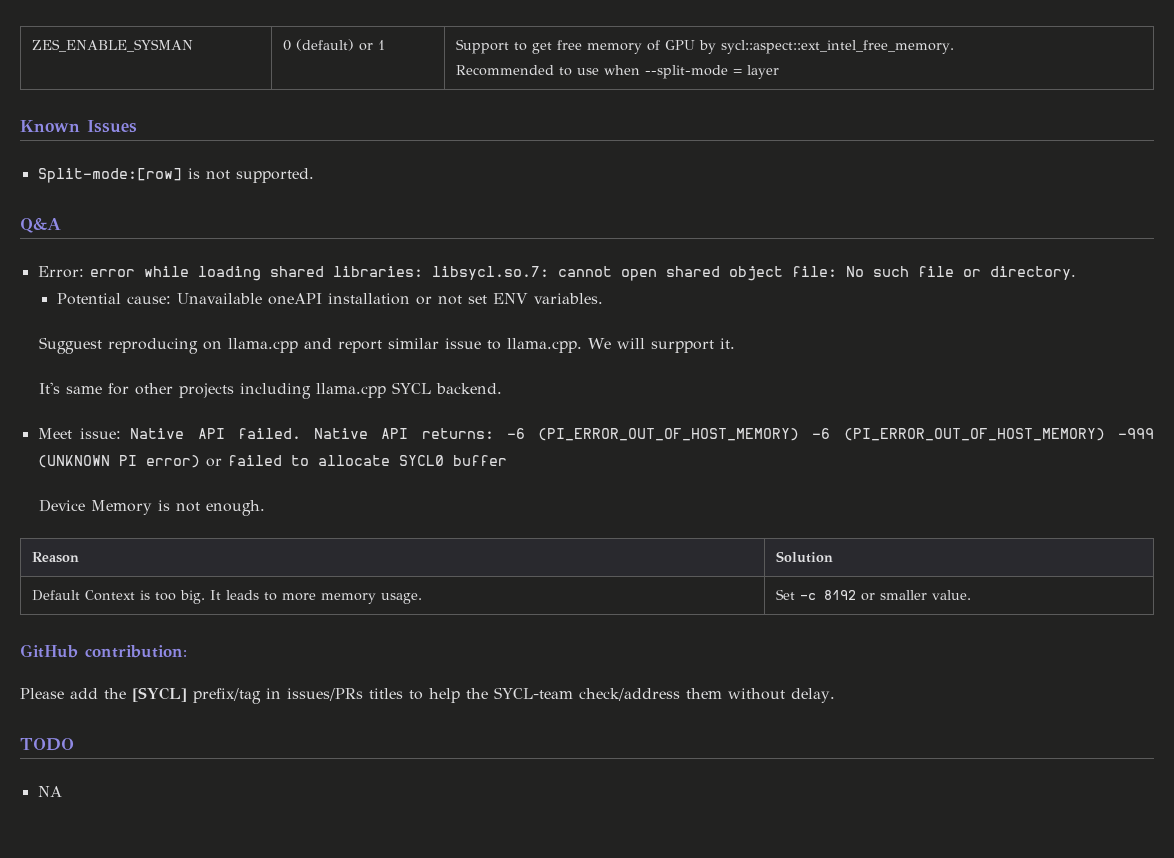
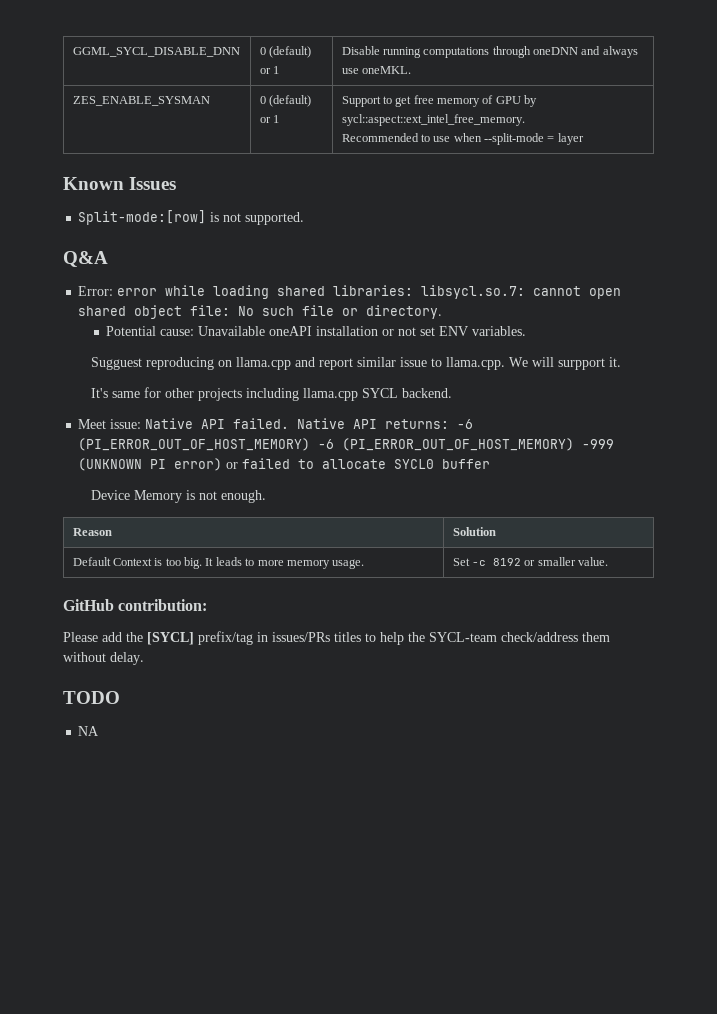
(31, 45) none -> [72,47,240,57] [259,46,311,58] [259,66,279,74] [341,46,638,58] [341,66,411,74] GGML_SYCL_DISABLE_DNN | 0 (default) or 1 | Disable running computations through oneDNN and always use oneMKL. //

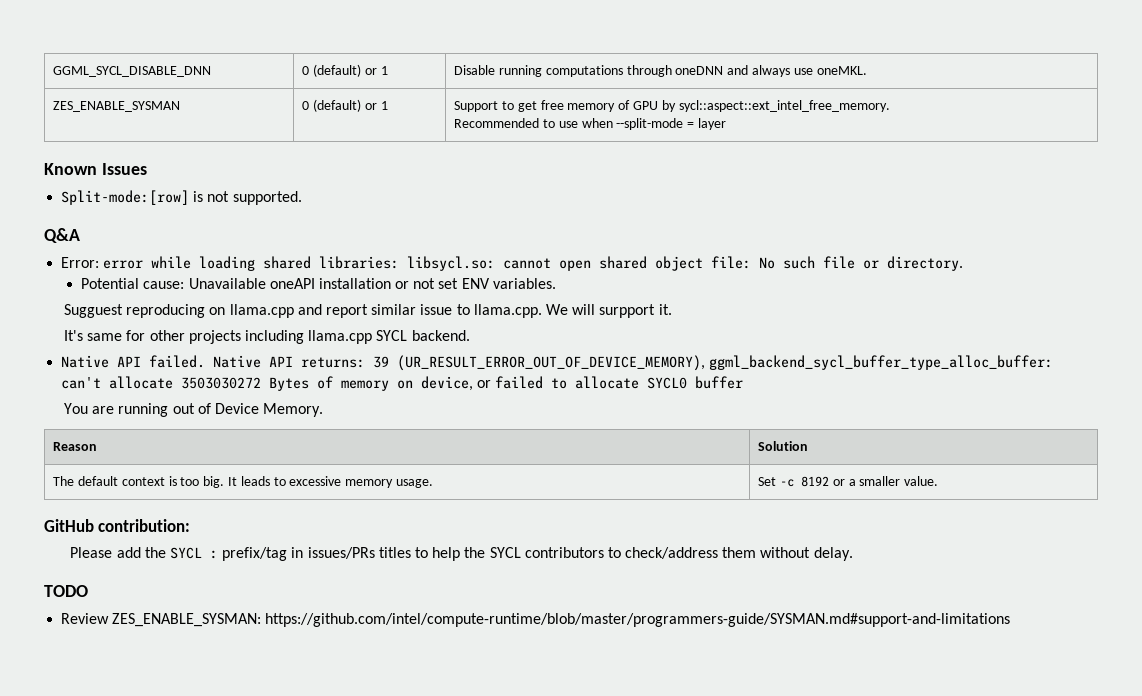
[421,285,526,299] libsycl.so.7: -> [407,256,496,271] libsycl.so:
[78,419,142,429] Meet issue: -> (470, 335) none
[457,419,474,429] [78,438,615,451] [78,458,223,471] -6 (PI_ERROR_OUT_OF_HOST_MEMORY) -6 (PI_ERROR_OUT_OF_HOST_MEMORY) -999 (UNKNOWN PI error) -> [373,355,1054,371] [61,376,474,391] 39 (UR_RESULT_ERROR_OUT_OF_DEVICE_MEMORY), ggml_backend_sycl_buffer_type_alloc_buffer: can't allocate 3503030272 Bytes of memory on device,
[90,490,266,503] Device Memory is not enough. -> [64,403,324,417] You are running out of Device Memory.
[72,557,152,566] Default Context -> [53,476,165,486] The default context
[257,560,284,566] more -> [289,476,342,486] excessive
(536, 563) none -> [848,479,856,486] a
[147,632,194,645] [SYCL] -> [170,547,219,559] SYCL :
[429,632,497,642] SYCL-team -> [489,547,621,558] SYCL contributors to
[78,726,100,736] NA -> [61,613,1011,627] Review ZES_ENABLE_SYSMAN: https://github.com/intel/compute-runtime/blob/master/programmers-guide/SYSMAN.md#support-and-limitations

